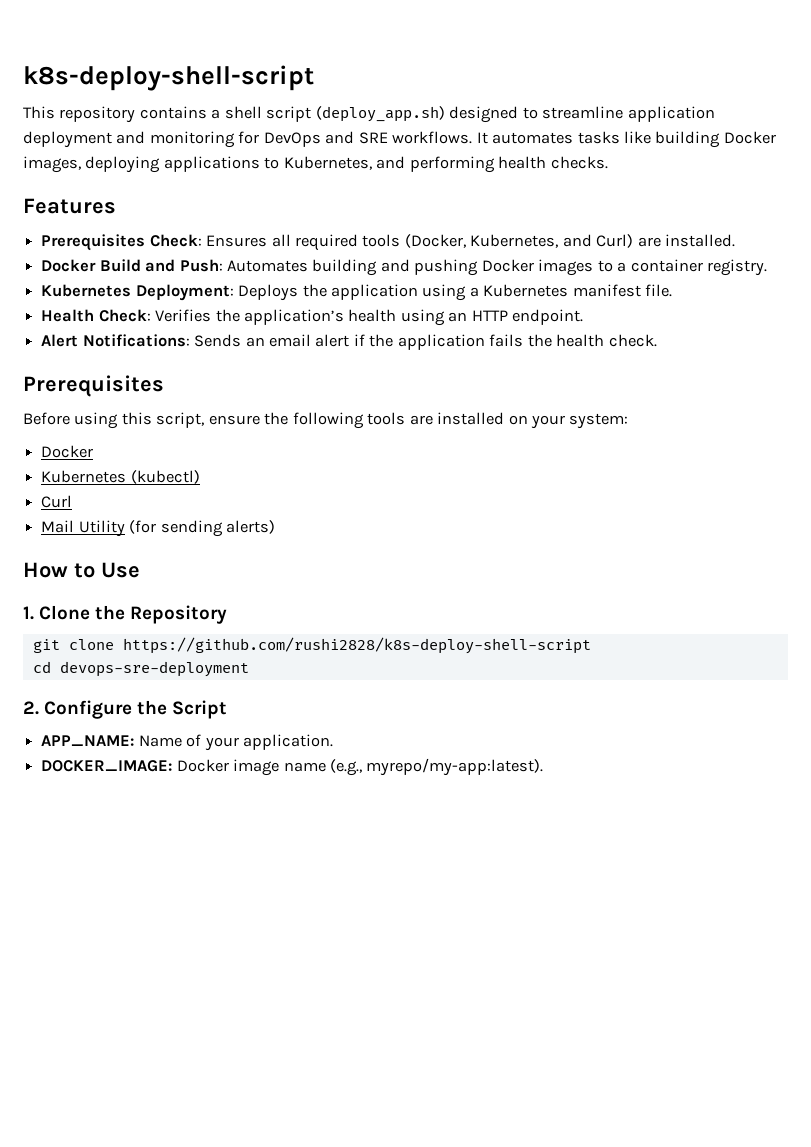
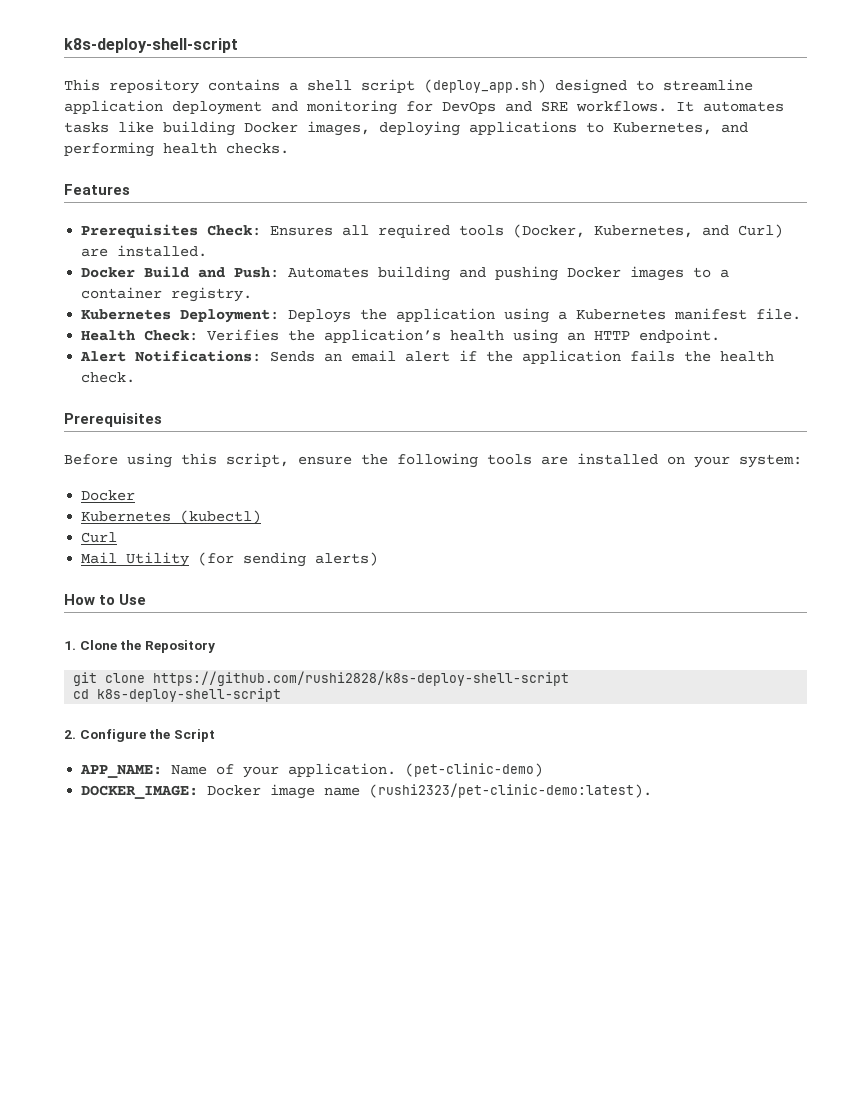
[59,661,249,677] devops-sre-deployment -> [97,688,282,702] k8s-deploy-shell-script
(333, 742) none -> [405,763,544,777] (pet-clinic-demo)
[329,758,544,776] (e.g., myrepo/my-app:latest). -> [369,783,653,798] (rushi2323/pet-clinic-demo:latest).

